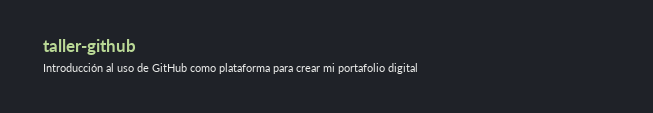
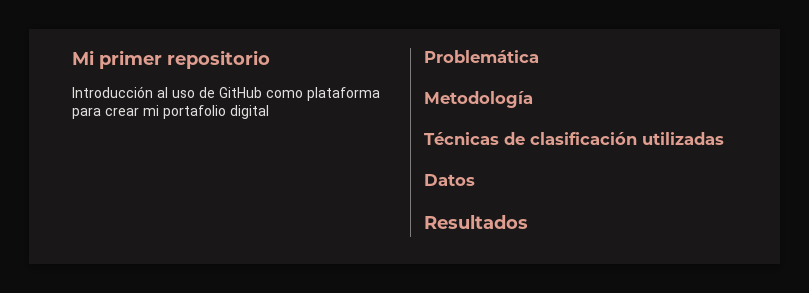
[43,39,136,55] taller-github -> [72,50,270,69] Mi primer repositorio
(418, 68) none -> [424,50,539,63] [424,91,533,108] [424,132,724,145] [424,174,475,186] [424,215,528,229] // Problemática // Metodología // Técnicas de clasificación utilizadas // Datos // Resultados

